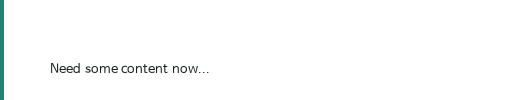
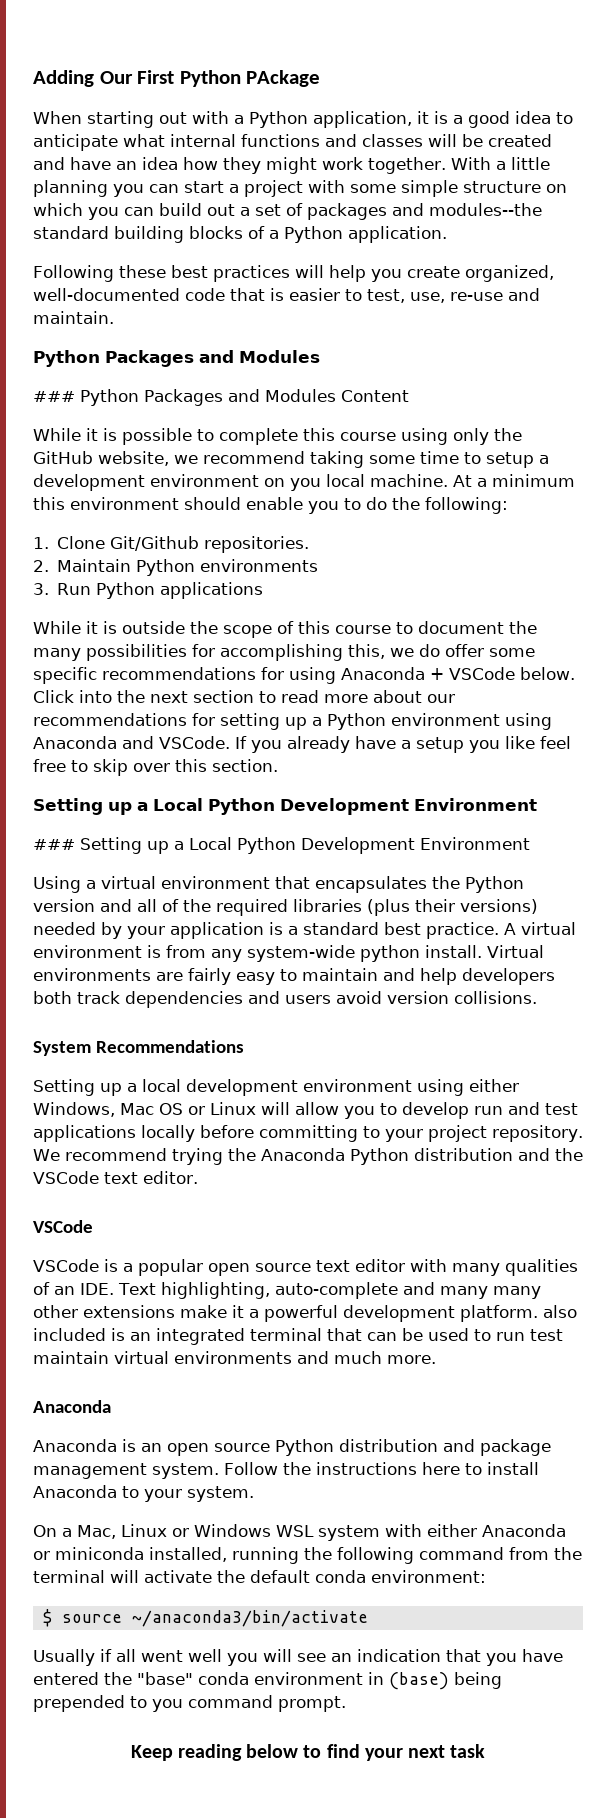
[50,63,210,74] Need some content now... -> [33,70,321,87] [33,111,573,128] [33,134,552,151] [33,157,550,174] [33,180,567,197] [33,203,542,220] [33,226,447,243] [33,265,554,282] [33,288,540,303] [33,311,114,324] [33,350,320,367] [33,389,409,406] [33,428,522,445] [33,451,549,468] [33,474,575,491] [33,497,508,514] [33,536,310,553] [33,559,319,576] [33,582,264,599] [33,621,537,638] [33,644,535,661] [33,667,575,684] [33,690,455,703] [33,713,552,730] [33,736,571,753] [33,759,278,776] [33,798,537,815] [33,837,530,854] [33,876,524,893] [33,899,538,916] [33,922,576,939] [33,945,544,962] [33,968,555,985] [33,991,537,1008] [33,1040,244,1056] [33,1079,519,1096] [33,1102,578,1119] [33,1125,583,1142] [33,1148,583,1165] [33,1171,198,1184] [33,1220,93,1233] [33,1259,578,1276] [33,1282,541,1299] [33,1305,577,1322] [33,1328,563,1345] [33,1351,436,1364] [33,1400,111,1413] [33,1439,551,1456] [33,1462,539,1479] [33,1485,254,1502] [33,1524,566,1541] [33,1547,582,1564] [33,1570,486,1583] [42,1609,368,1627] [33,1649,563,1666] [33,1672,502,1690] [33,1695,346,1712] [130,1744,486,1761] Adding Our First Python PAckage // When starting out with a Python application, it is a good idea to anticipate what internal functions and classes will be created and have an idea how they might work together. With a little planning you can start a project with some simple structure on which you can build out a set of packages and modules--the standard building blocks of a Python application. // Following these best practices will help you create organized, well-documented code that is easier to test, use, re-use and maintain. // Python Packages and Modules // ### Python Packages and Modules Content // While it is possible to complete this course using only the GitHub website, we recommend taking some time to setup a development environment on you local machine. At a minimum this environment should enable you to do the following: // 1. Clone Git/Github repositories. // 2. Maintain Python environments // 3. Run Python applications // While it is outside the scope of this course to document the many possibilities for accomplishing this, we do offer some specific recommendations for using Anaconda + VSCode below. Click into the next section to read more about our recommendations for setting up a Python environment using Anaconda and VSCode. If you already have a setup you like feel free to skip over this section. // Setting up a Local Python Development Environment // ### Setting up a Local Python Development Environment // Using a virtual environment that encapsulates the Python version and all of the required libraries (plus their versions) needed by your application is a standard best practice. A virtual environment is from any system-wide python install. Virtual environments are fairly easy to maintain and help developers both track dependencies and users avoid version collisions. // System Recommendations // Setting up a local development environment using either Windows, Mac OS or Linux will allow you to develop run and test applications locally before committing to your project repository. We recommend trying the Anaconda Python distribution and the VSCode text editor. // VSCode // VSCode is a popular open source text editor with many qualities of an IDE. Text highlighting, auto-complete and many many other extensions make it a powerful development platform. also included is an integrated terminal that can be used to run test maintain virtual environments and much more. // Anaconda // Anaconda is an open source Python distribution and package management system. Follow the instructions here to install Anaconda to your system. // On a Mac, Linux or Windows WSL system with either Anaconda or miniconda installed, running the following command from the terminal will activate the default conda environment: // $ source ~/anaconda3/bin/activate // Usually if all went well you will see an indication that you have entered the "base" conda environment in (base) being prepended to you command prompt. // Keep reading below to find your next task

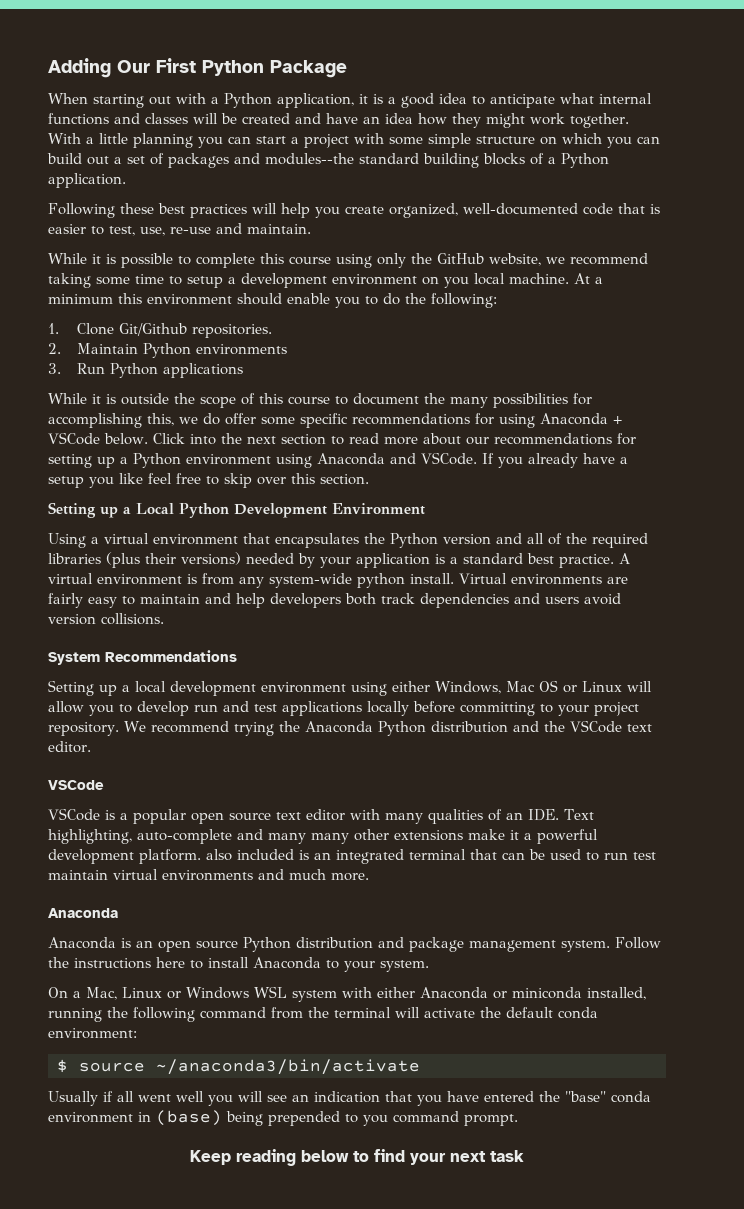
[246,70,321,87] PAckage -> [270,60,347,78] Package
[33,350,320,367] [33,389,409,406] // Python Packages and Modules // ### Python Packages and Modules Content -> (311, 229) none
[33,837,530,854] // ### Setting up a Local Python Development Environment -> (425, 509) none

